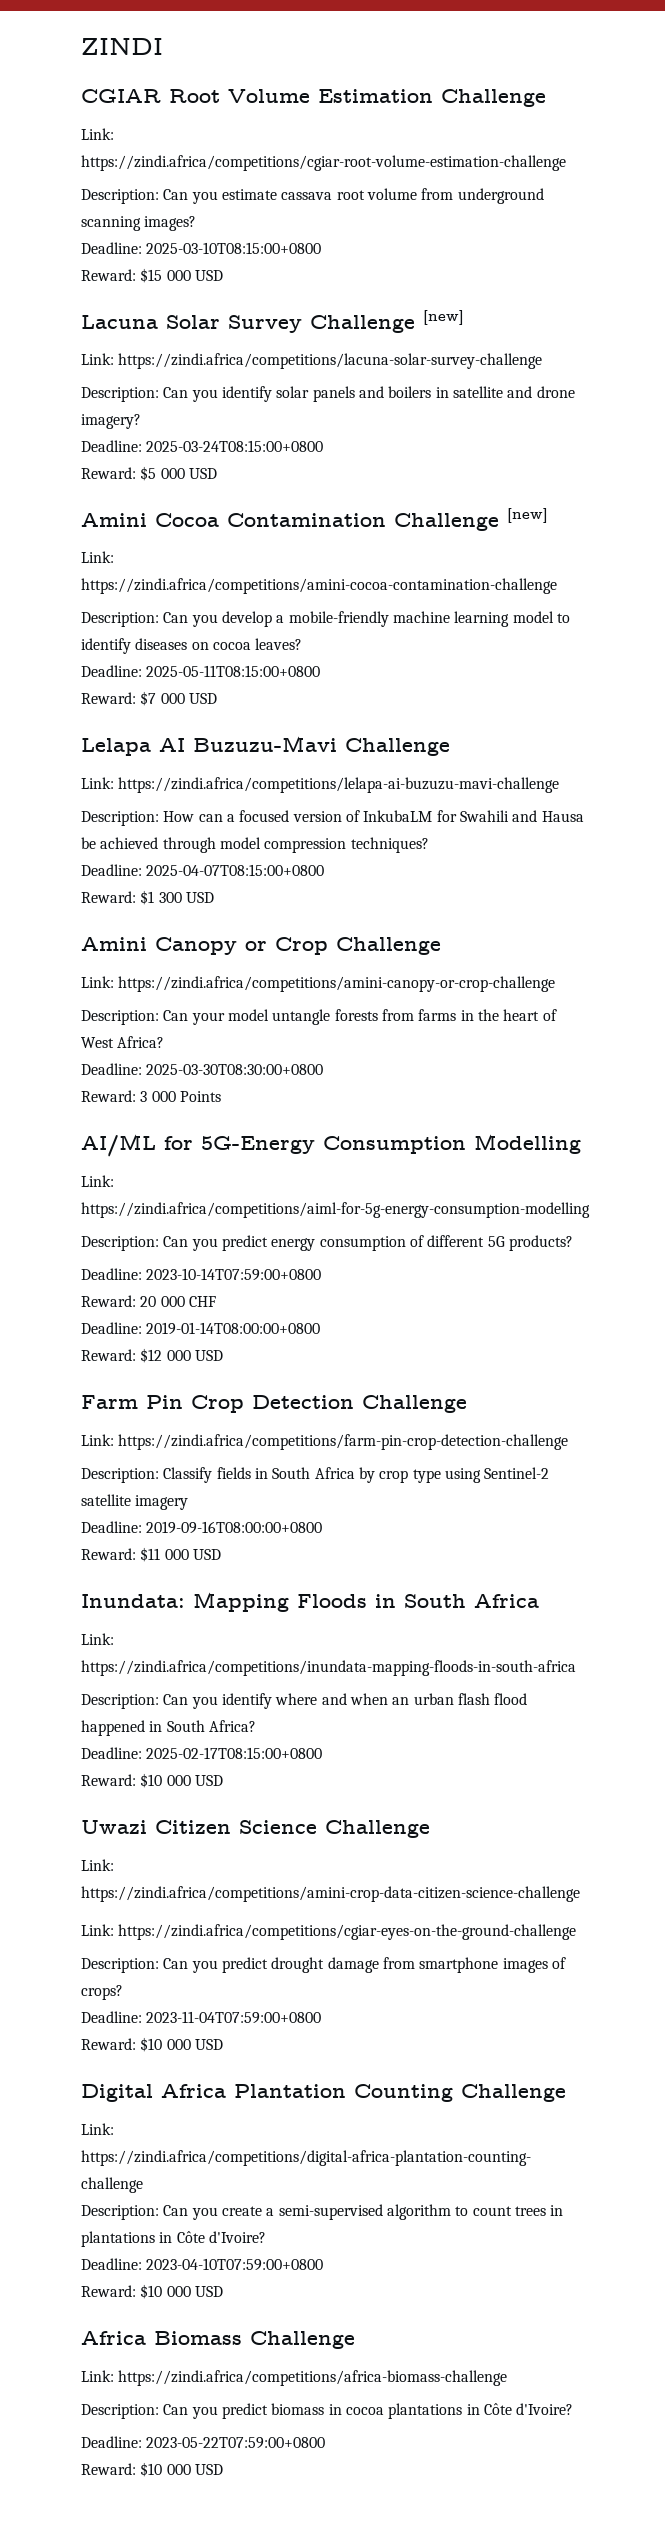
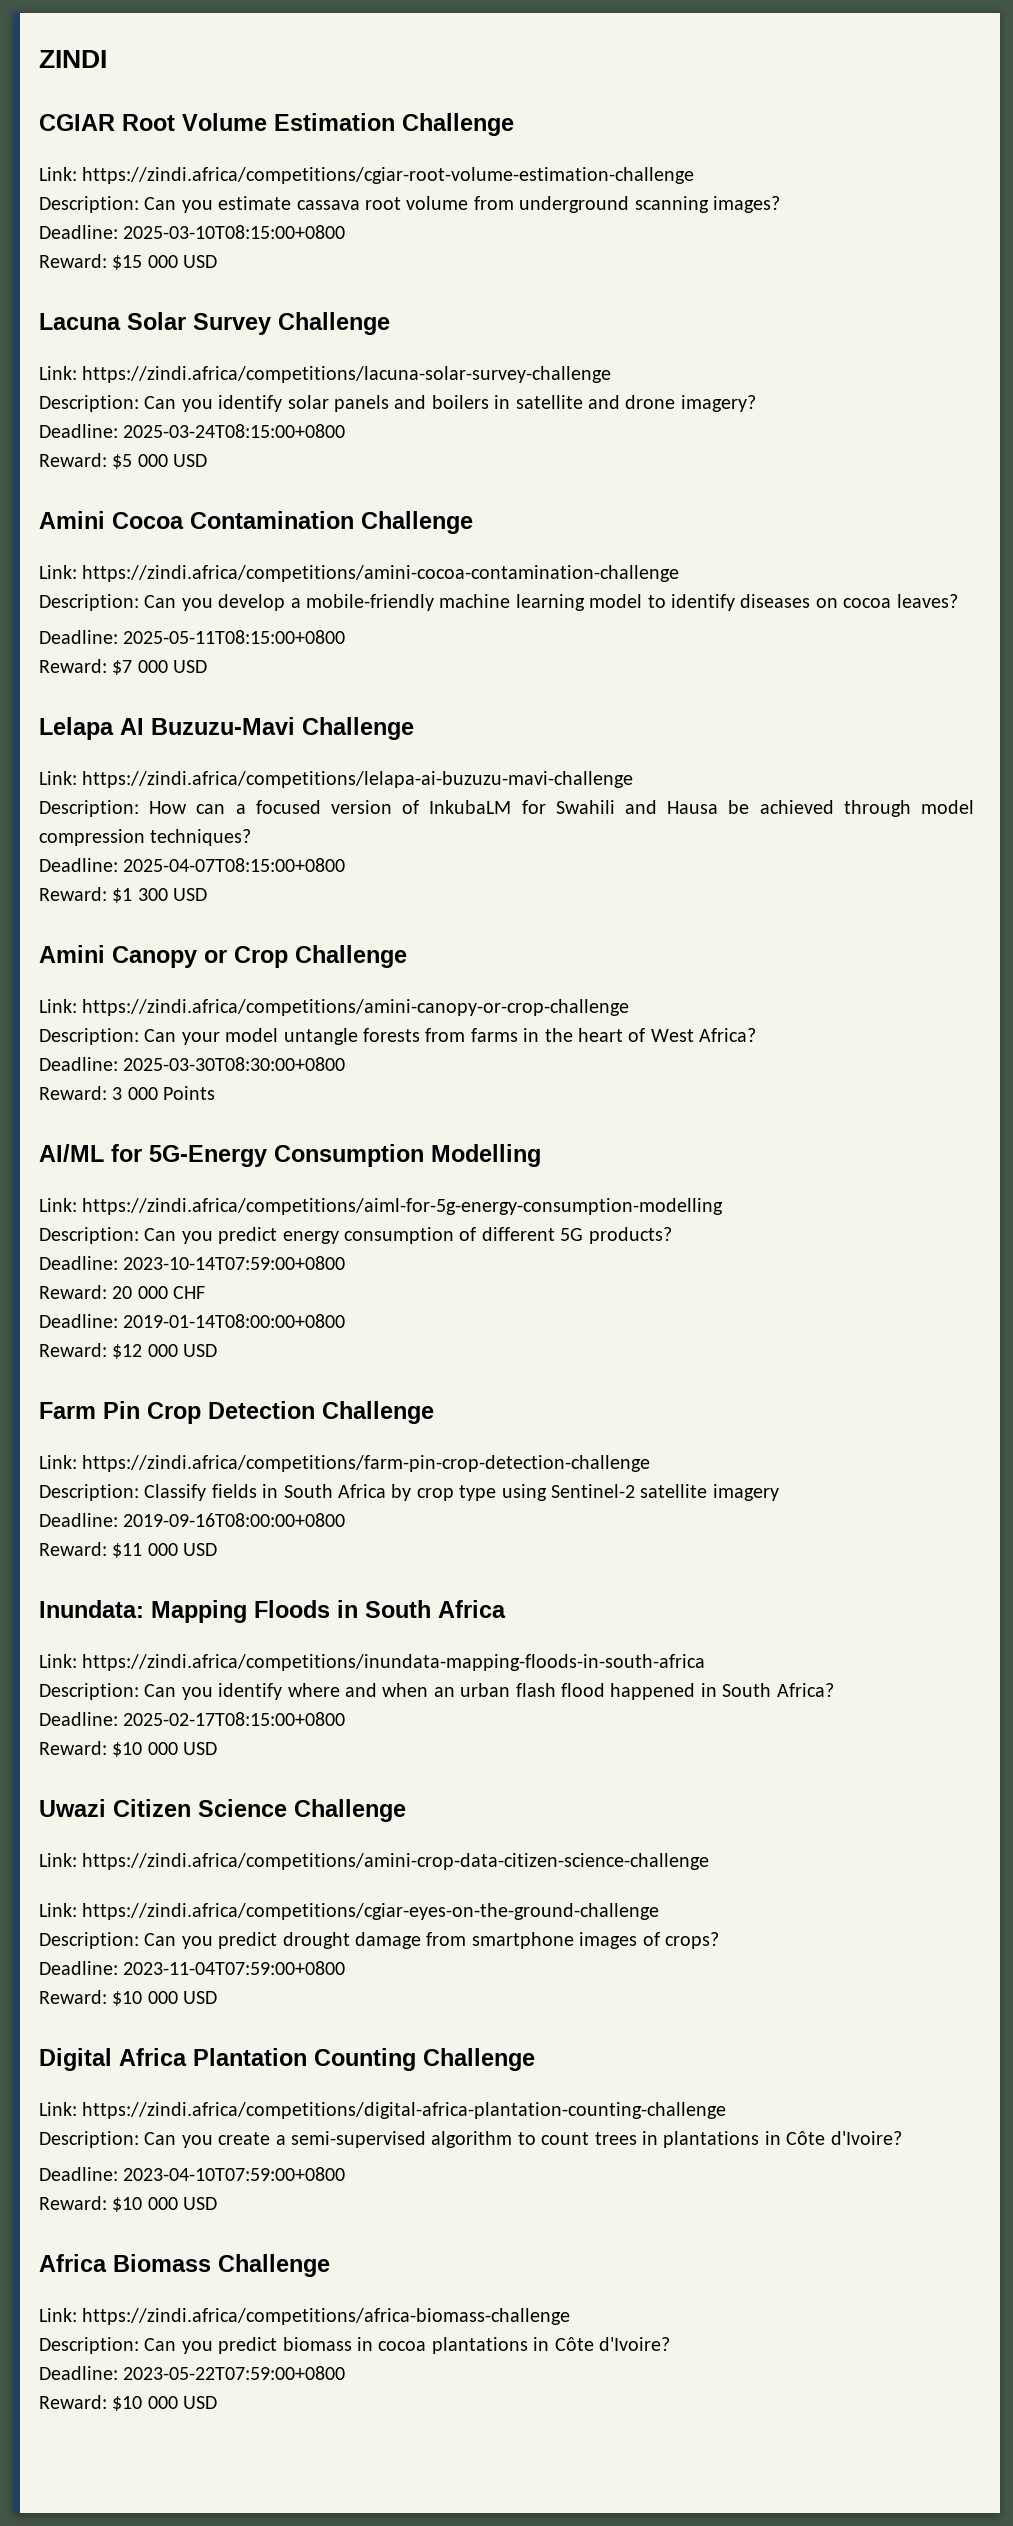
[423,310,464,325] [new] -> (390, 323) none
[507,508,548,523] [new] -> (473, 522) none

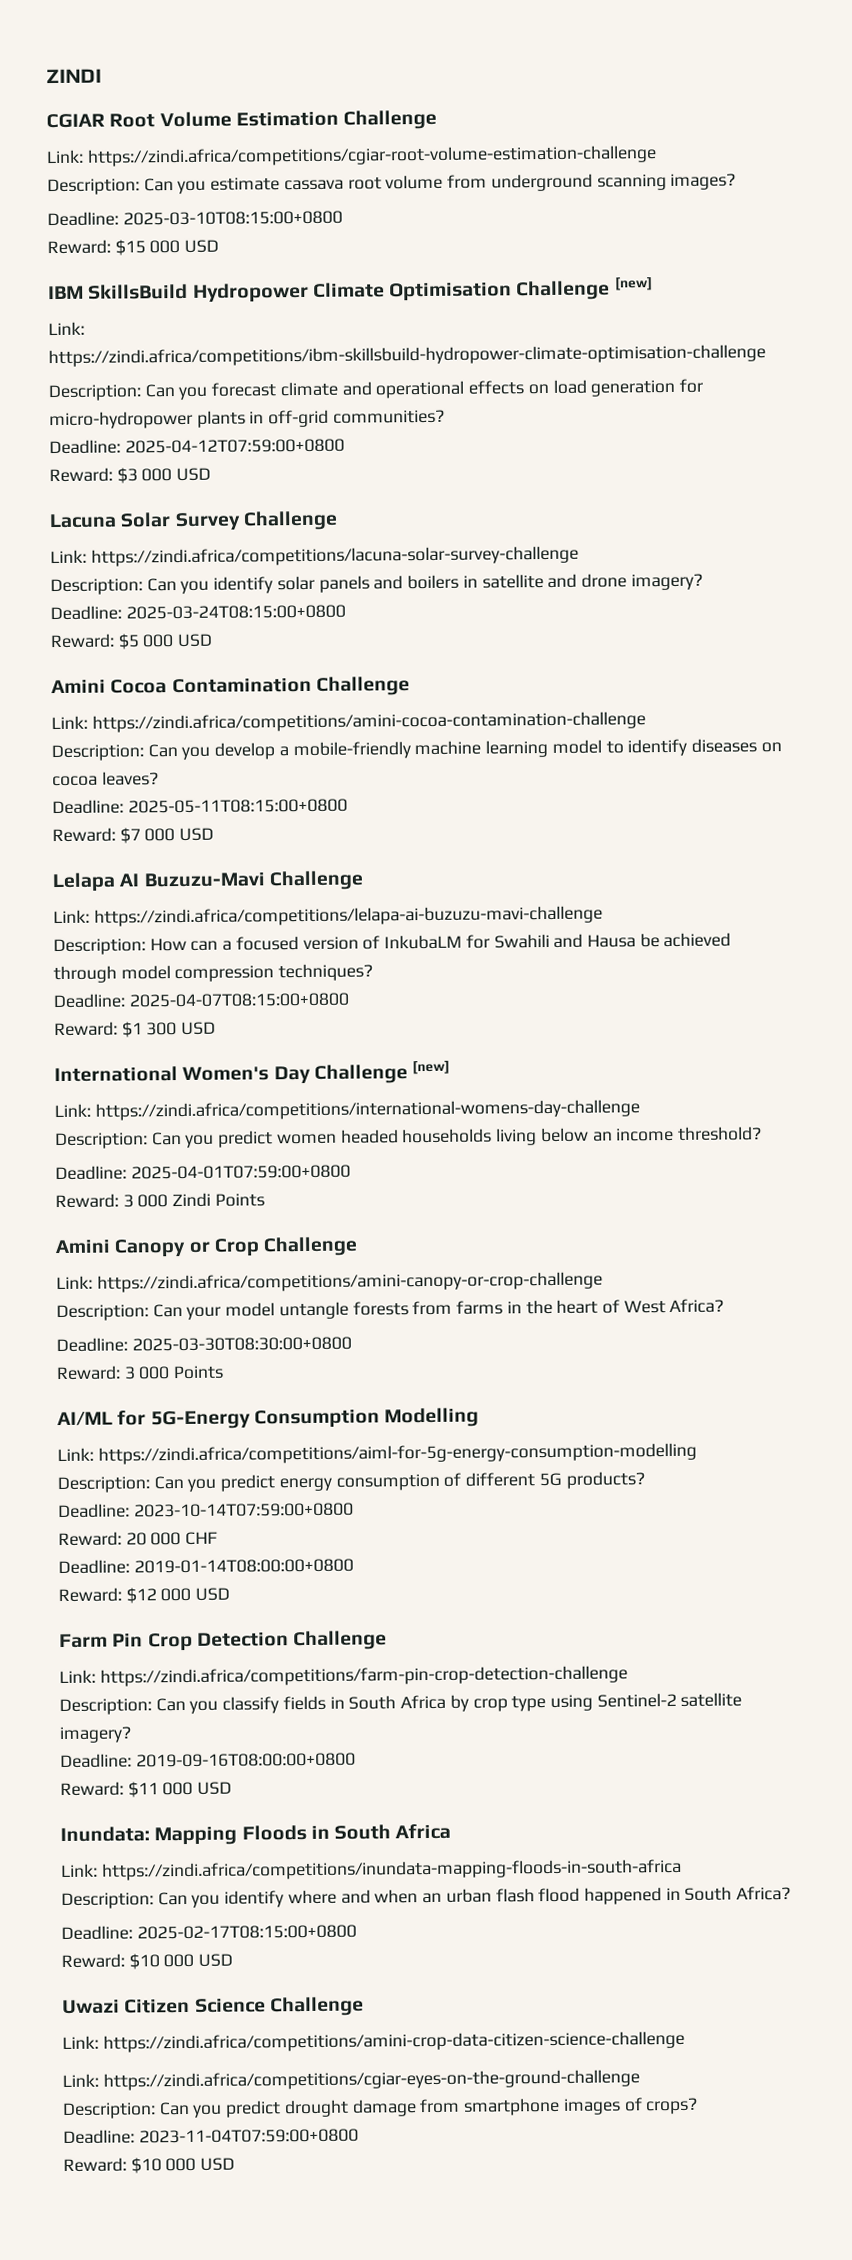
(218, 261) none -> [48,277,653,303] [48,321,85,336] [48,344,766,368] [48,378,703,402] [49,409,445,430] [49,438,345,455] [49,467,212,484] // IBM SkillsBuild Hydropower Climate Optimisation Challenge [new] // Link: https://zindi.africa/competitions/ibm-skillsbuild-hydropower-climate-optimisation-challenge // Description: Can you forecast climate and operational effects on load generation for micro-hydropower plants in off-grid communities? // Deadline: 2025-04-12T07:59:00+0800 // Reward: $3 000 USD
(208, 894) none -> [54,1060,451,1085] [54,1099,640,1121] [55,1126,762,1150] [55,1164,351,1181] [55,1192,265,1209] // International Women's Day Challenge [new] // Link: https://zindi.africa/competitions/international-womens-day-challenge // Description: Can you predict women headed households living below an income threshold? // Deadline: 2025-04-01T07:59:00+0800 // Reward: 3 000 Zindi Points
[144,1484,207,1501] Classify -> [155,1696,280,1714] Can you classify
[712,1484,779,1501] imagery -> [59,1726,132,1744] imagery?
[39,2048,535,2071] [39,2102,727,2119] [39,2131,902,2148] [39,2167,346,2181] [39,2196,218,2212] [39,2254,330,2277] [39,2308,571,2325] [39,2337,670,2354] [39,2366,346,2380] [39,2395,218,2411] // Digital Africa Plantation Counting Challenge // Link: https://zindi.africa/competitions/digital-africa-plantation-counting-challenge // Description: Can you create a semi-supervised algorithm to count trees in plantations in Côte d'Ivoire? // Deadline: 2023-04-10T07:59:00+0800 // Reward: $10 000 USD // Africa Biomass Challenge // Link: https://zindi.africa/competitions/africa-biomass-challenge // Description: Can you predict biomass in cocoa plantations in Côte d'Ivoire? // Deadline: 2023-05-22T07:59:00+0800 // Reward: $10 000 USD -> (236, 2164) none

